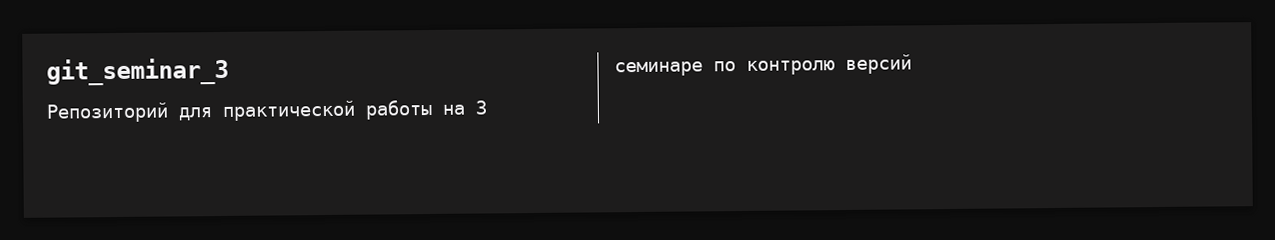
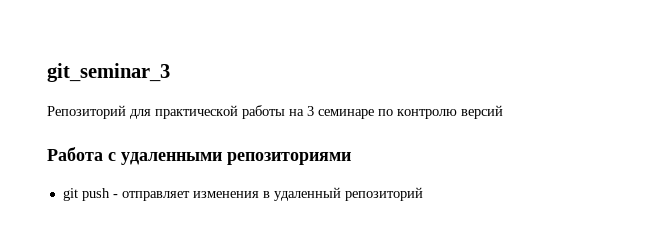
(912, 64) none -> [47,147,351,165] [62,187,423,201] // Работа с удаленными репозиториями // git push - отправляет изменения в удаленный репозиторий

